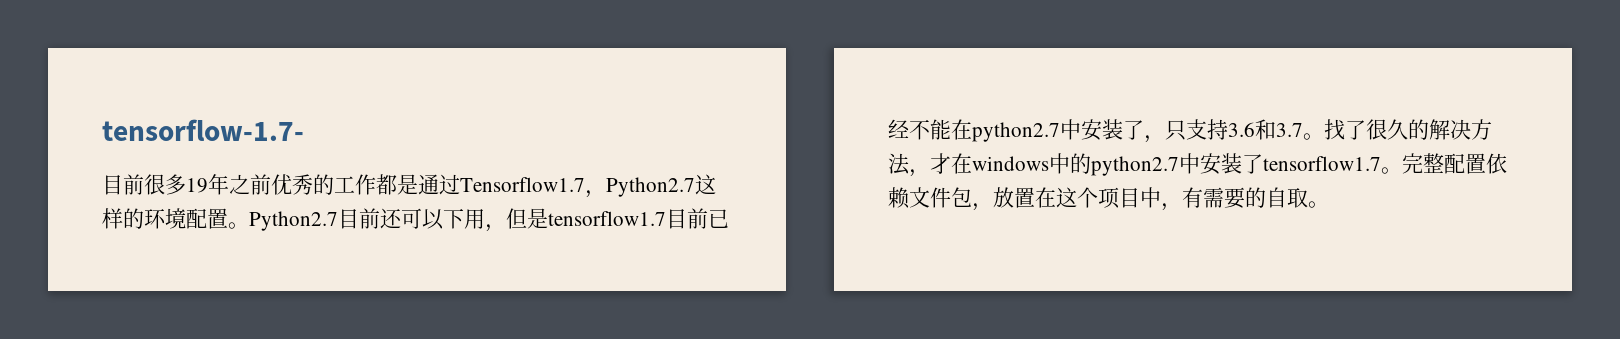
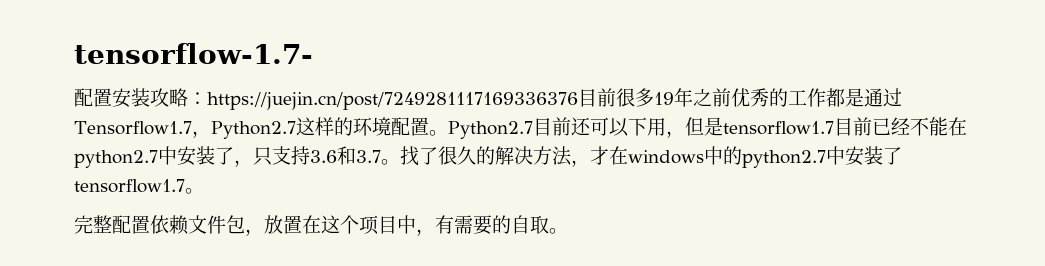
(304, 130) none -> [74,88,578,110] 配置安装攻略：https://juejin.cn/post/7249281117169336376
(1402, 170) none -> (204, 191) //

